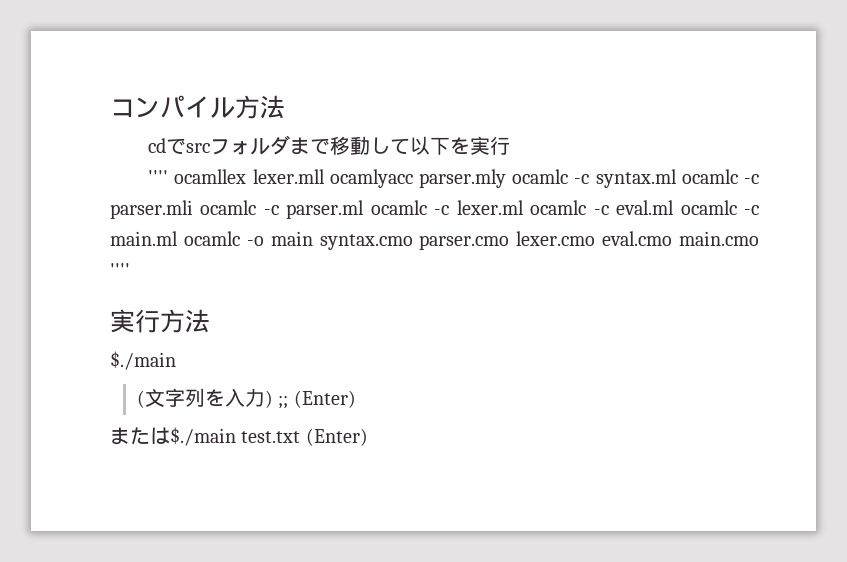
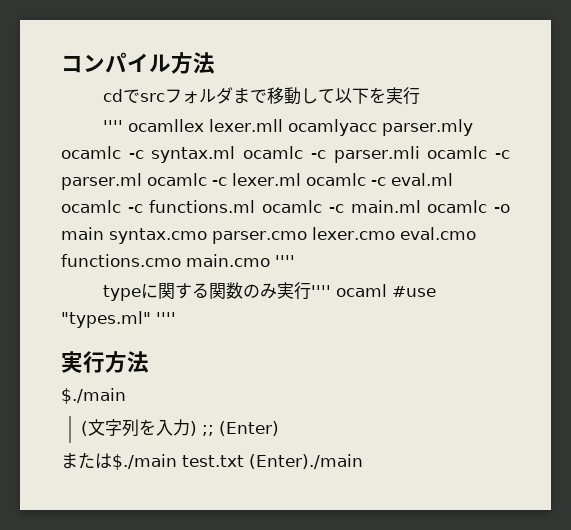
(759, 210) none -> [149,200,344,213] functions.ml ocamlc -c
(673, 238) none -> [61,254,181,267] functions.cmo
(130, 270) none -> [103,282,437,301] [61,311,176,328] // typeに関する関数のみ実行'''' ocaml #use "types.ml" ''''
[305,428,368,446] (Enter) -> [249,454,363,469] (Enter)./main

